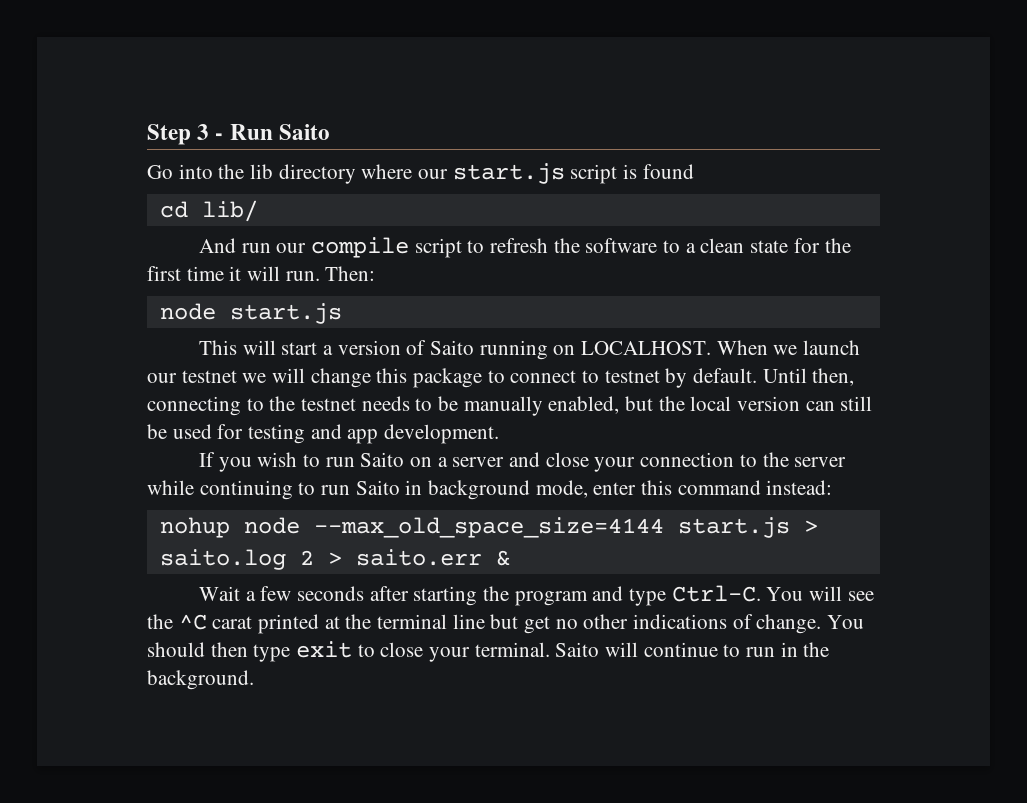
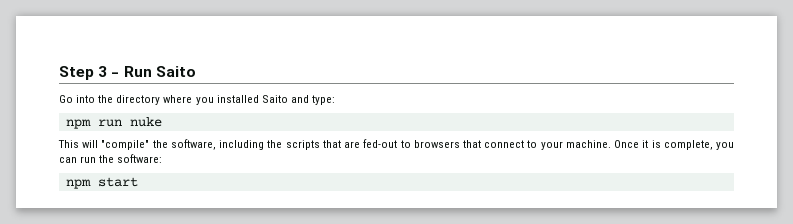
[250,164,274,179] lib -> (114, 99) none
[418,163,694,184] [159,200,258,222] [199,237,851,258] [147,266,376,281] [159,303,342,324] [199,340,861,360] [147,368,855,388] [147,396,873,416] [147,424,500,444] [199,452,847,472] [147,480,833,500] [159,517,818,538] [159,549,510,570] [199,585,874,606] [147,614,865,634] [147,641,830,662] [147,670,254,690] our start.js script is found // cd lib/ // And run our compile script to refresh the software to a clean state for the first time it will run. Then: // node start.js // This will start a version of Saito running on LOCALHOST. When we launch our testnet we will change this package to connect to testnet by default. Until then, connecting to the testnet needs to be manually enabled, but the local version can still be used for testing and app development. // If you wish to run Saito on a server and close your connection to the server while continuing to run Saito in background mode, enter this command instead: // nohup node --max_old_space_size=4144 start.js > saito.log 2 > saito.err & // Wait a few seconds after starting the program and type Ctrl-C. You will see the ^C carat printed at the terminal line but get no other indications of change. You should then type exit to close your terminal. Saito will continue to run in the background. -> [195,95,335,105] [65,117,162,129] [58,139,735,150] [59,154,163,163] [65,177,138,189] you installed Saito and type: // npm run nuke // This will "compile" the software, including the scripts that are fed-out to browsers that connect to your machine. Once it is complete, you can run the software: // npm start

